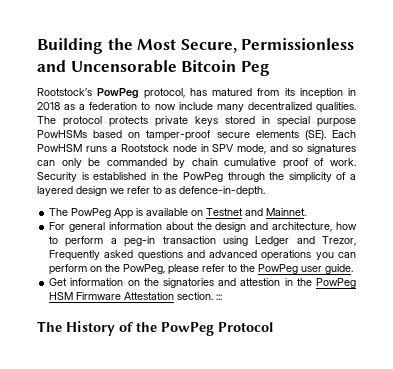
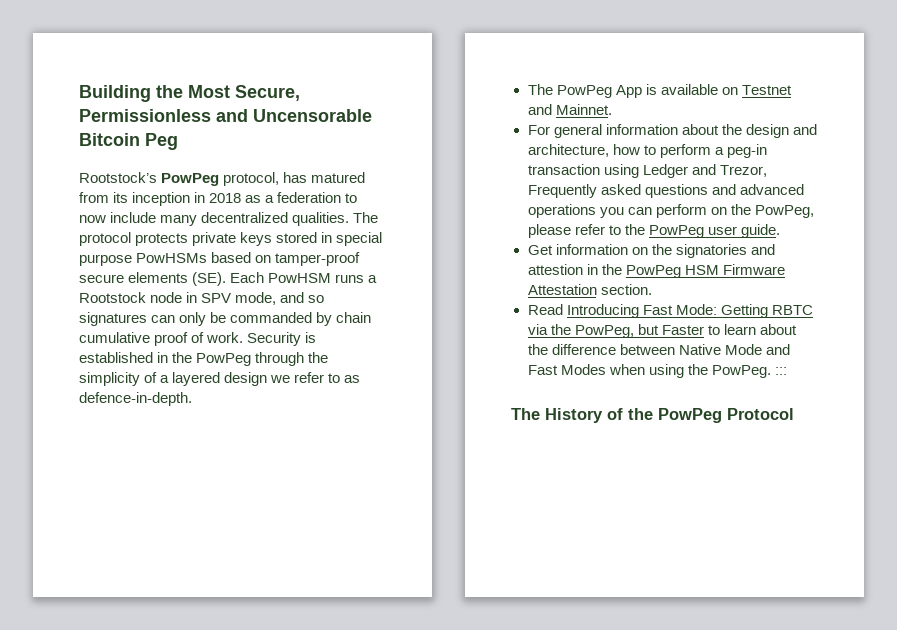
(214, 296) none -> [527,304,813,318] [527,324,797,338] [527,344,790,355] [527,364,771,378] // Read Introducing Fast Mode: Getting RBTC via the PowPeg, but Faster to learn about the difference between Native Mode and Fast Modes when using the PowPeg.

